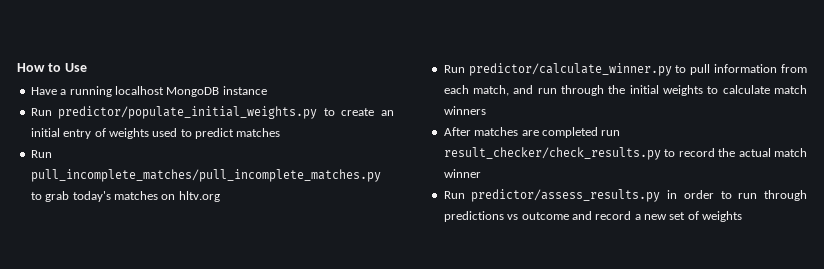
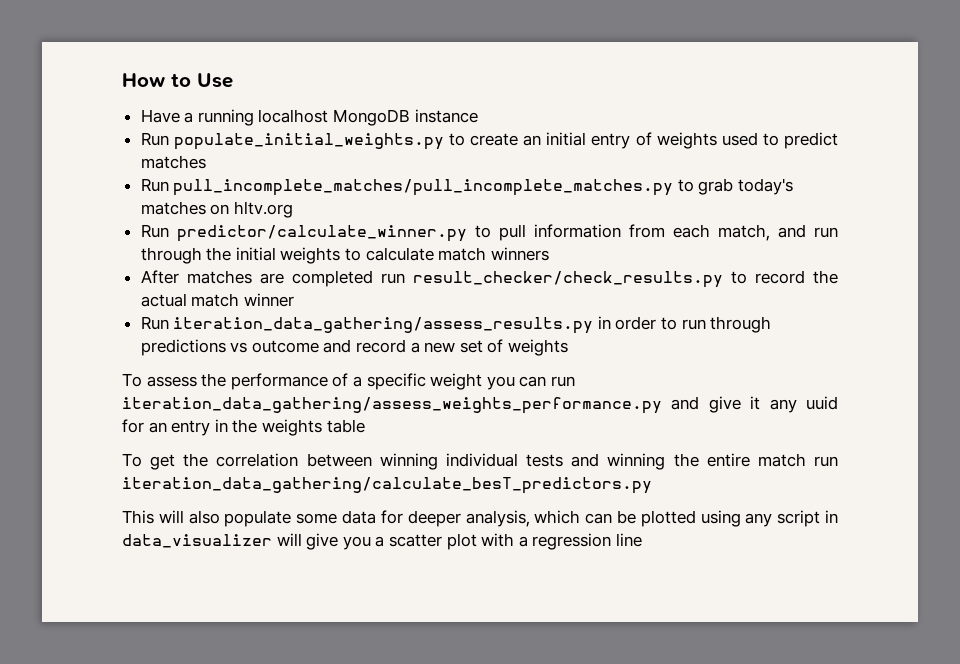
[58,106,318,119] predictor/populate_initial_weights.py -> [173,133,444,150] populate_initial_weights.py
[471,189,661,202] predictor/assess_results.py -> [173,317,594,334] iteration_data_gathering/assess_results.py
(743, 216) none -> [122,373,575,390] [122,396,838,414] [122,419,365,436] [122,453,838,470] [122,477,652,494] [122,510,838,527] [122,533,642,550] // To assess the performance of a specific weight you can run iteration_data_gathering/assess_weights_performance.py and give it any uuid for an entry in the weights table // To get the correlation between winning individual tests and winning the entire match run iteration_data_gathering/calculate_besT_predictors.py // This will also populate some data for deeper analysis, which can be plotted using any script in data_visualizer will give you a scatter plot with a regression line

